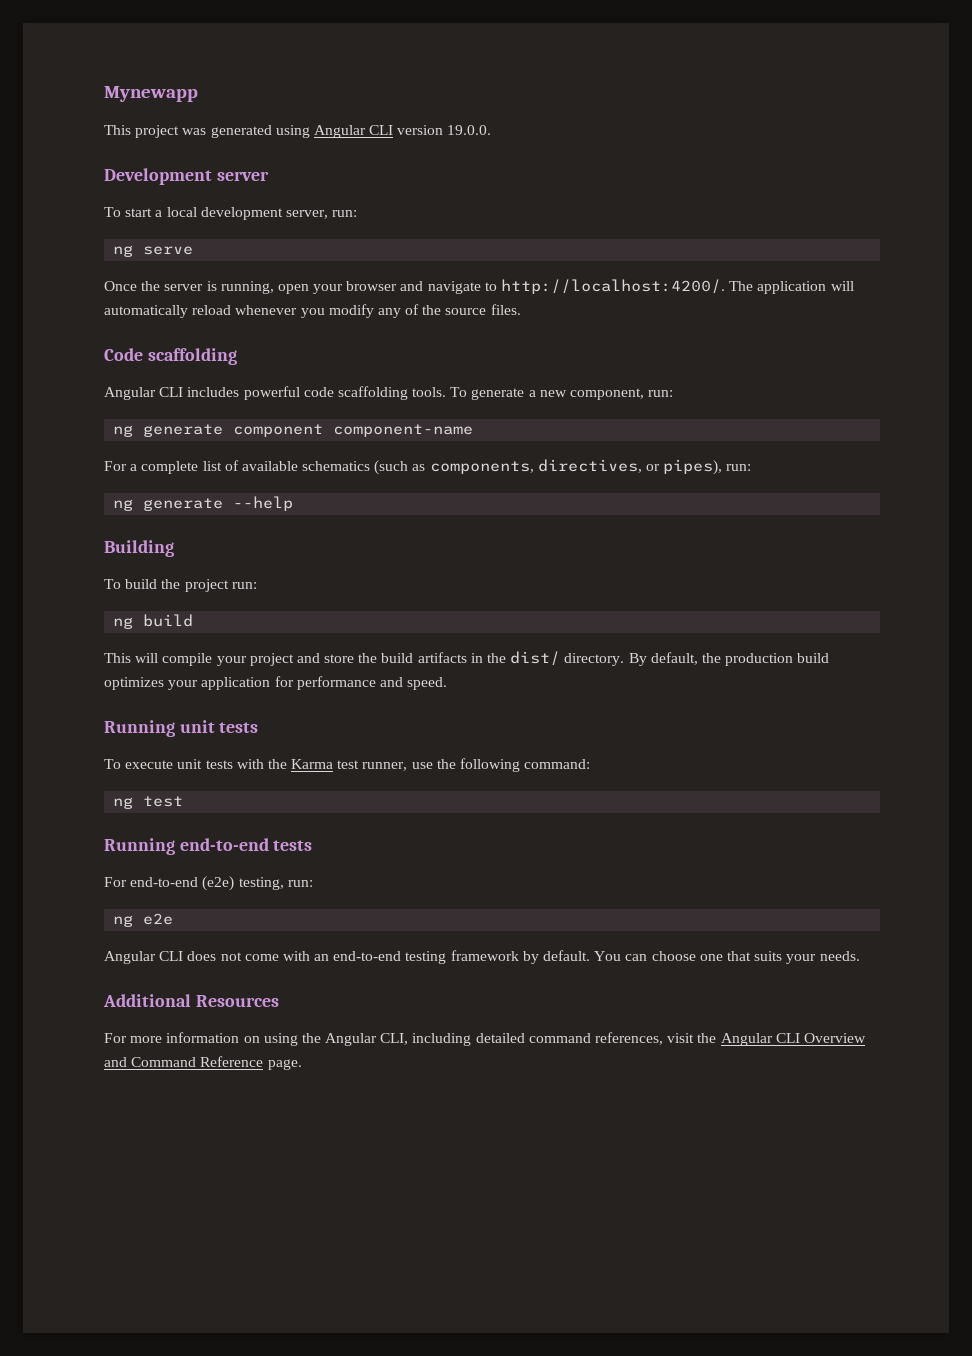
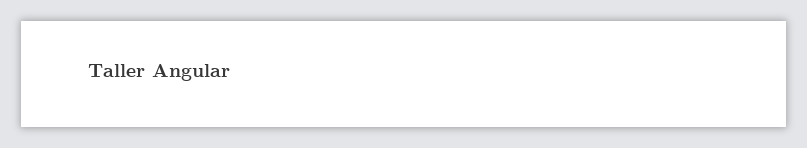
[104,86,198,102] [104,125,492,138] [104,168,269,185] [104,207,358,220] [113,245,194,257] [104,279,854,294] [104,304,521,318] [104,348,237,365] [104,386,674,400] [113,424,474,437] [104,459,752,475] [113,496,294,511] [104,540,174,557] [104,579,257,592] [113,614,194,629] [104,651,830,666] [104,676,448,690] [104,720,259,737] [104,758,591,772] [113,796,184,809] [104,838,313,855] [104,876,313,891] [113,913,174,927] [104,950,860,964] [103,994,279,1007] [104,1032,866,1046] [104,1056,302,1070] Mynewapp // This project was generated using Angular CLI version 19.0.0. // Development server // To start a local development server, run: // ng serve // Once the server is running, open your browser and navigate to http://localhost:4200/. The application will automatically reload whenever you modify any of the source files. // Code scaffolding // Angular CLI includes powerful code scaffolding tools. To generate a new component, run: // ng generate component component-name // For a complete list of available schematics (such as components, directives, or pipes), run: // ng generate --help // Building // To build the project run: // ng build // This will compile your project and store the build artifacts in the dist/ directory. By default, the production build optimizes your application for performance and speed. // Running unit tests // To execute unit tests with the Karma test runner, use the following command: // ng test // Running end-to-end tests // For end-to-end (e2e) testing, run: // ng e2e // Angular CLI does not come with an end-to-end testing framework by default. You can choose one that suits your needs. // Additional Resources // For more information on using the Angular CLI, including detailed command references, visit the Angular CLI Overview and Command Reference page. -> [88,64,230,81] Taller Angular

